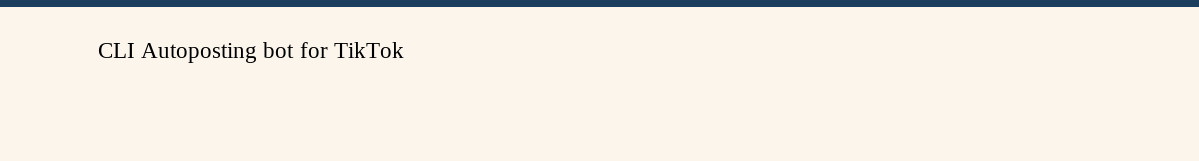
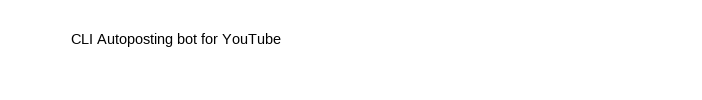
[333,42,404,58] TikTok -> [222,33,281,44] YouTube

